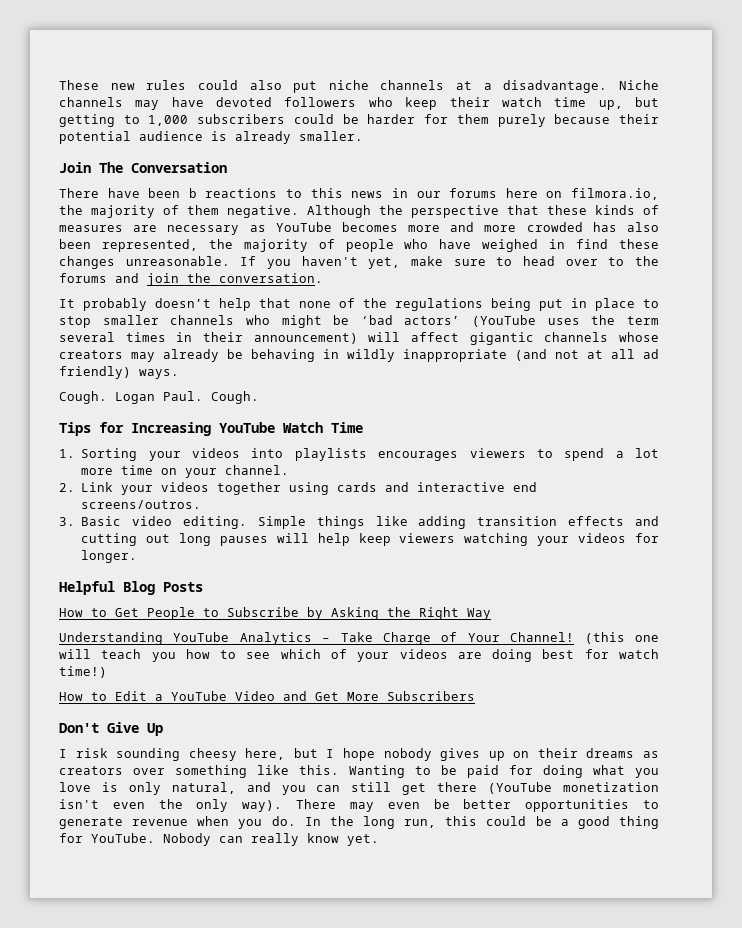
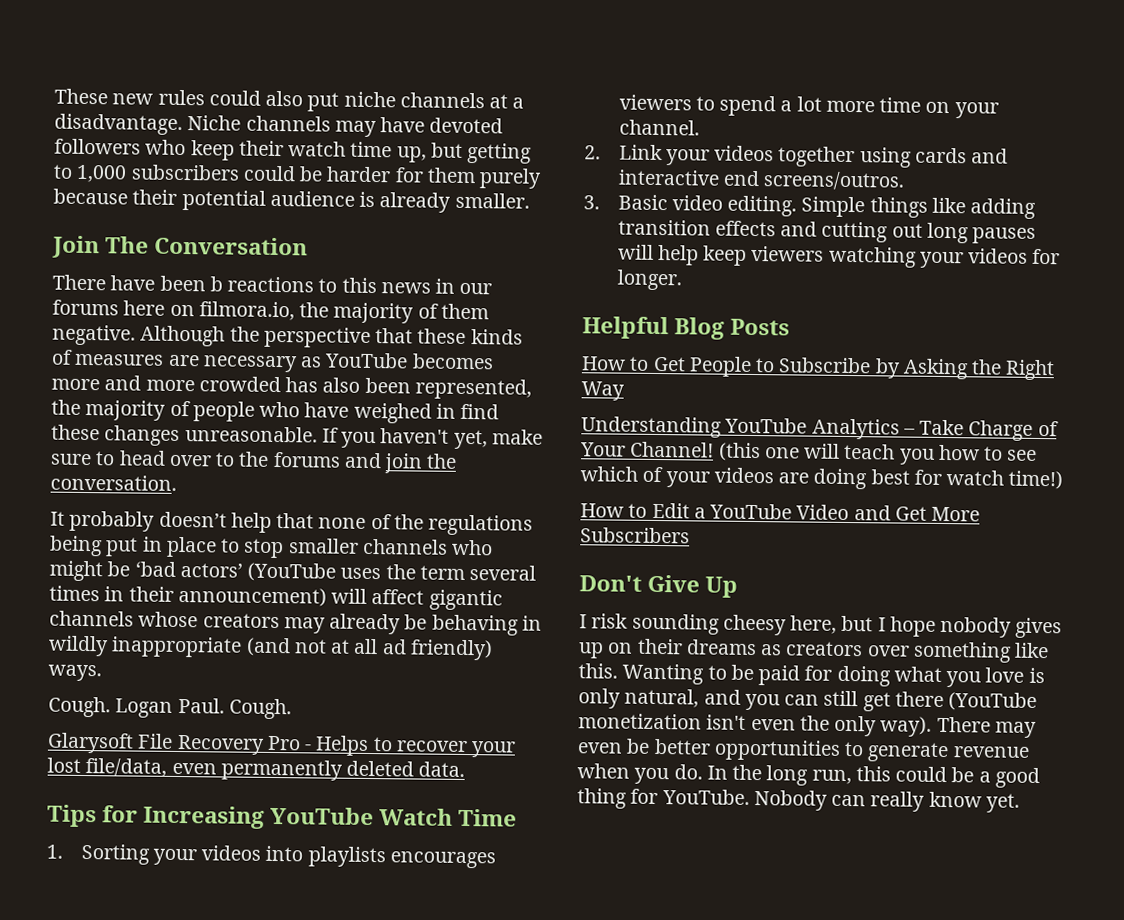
(259, 397) none -> [47,732,517,758] [47,757,466,781] // Glarysoft File Recovery Pro - Helps to recover your lost file/data, even permanently deleted data.

